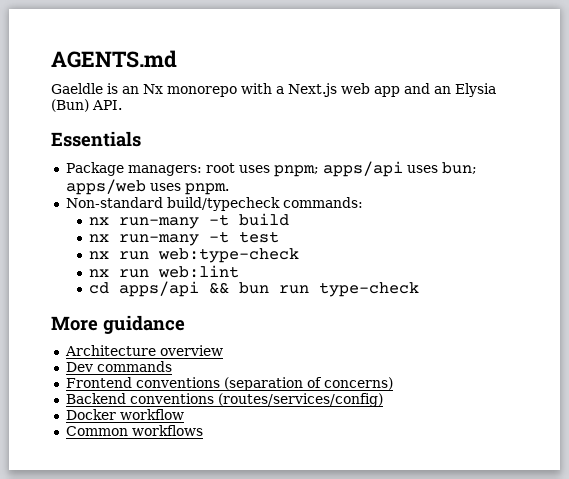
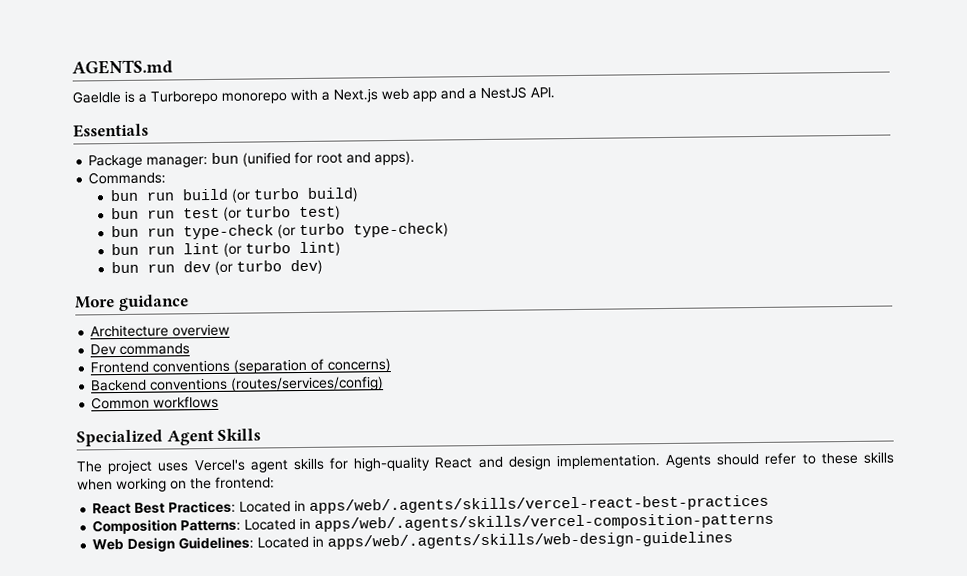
[122,84,163,94] an Nx -> [138,90,218,105] a Turborepo
[434,83,496,97] [51,99,89,112] an Elysia (Bun) -> [468,86,527,100] a NestJS
[127,161,477,177] [65,179,229,195] [65,197,363,211] [88,213,289,229] [88,231,279,246] [88,248,299,263] [88,265,239,278] [88,281,419,297] managers: root uses pnpm; apps/api uses bun; apps/web uses pnpm. // Non-standard build/typecheck commands: // nx run-many -t build // nx run-many -t test // nx run web:type-check // nx run web:lint // cd apps/api && bun run type-check -> [146,150,416,168] [88,171,167,185] [109,187,359,203] [110,205,341,221] [110,222,449,240] [110,241,341,257] [110,259,323,275] manager: bun (unified for root and apps). // Commands: // bun run build (or turbo build) // bun run test (or turbo test) // bun run type-check (or turbo type-check) // bun run lint (or turbo lint) // bun run dev (or turbo dev)
[65,409,184,420] // Docker workflow -> (385, 384) none
(203, 430) none -> [76,428,262,447] [76,451,894,475] [77,476,275,493] [92,494,770,515] [92,512,775,535] [92,531,734,552] // Specialized Agent Skills // The project uses Vercel's agent skills for high-quality React and design implementation. Agents should refer to these skills when working on the frontend: // React Best Practices: Located in apps/web/.agents/skills/vercel-react-best-practices // Composition Patterns: Located in apps/web/.agents/skills/vercel-composition-patterns // Web Design Guidelines: Located in apps/web/.agents/skills/web-design-guidelines

